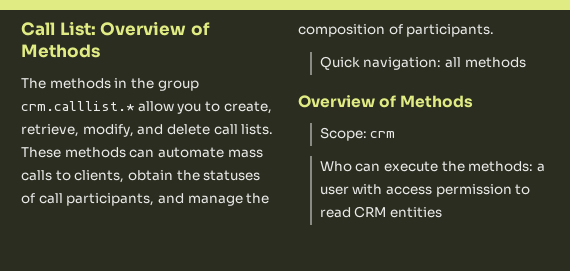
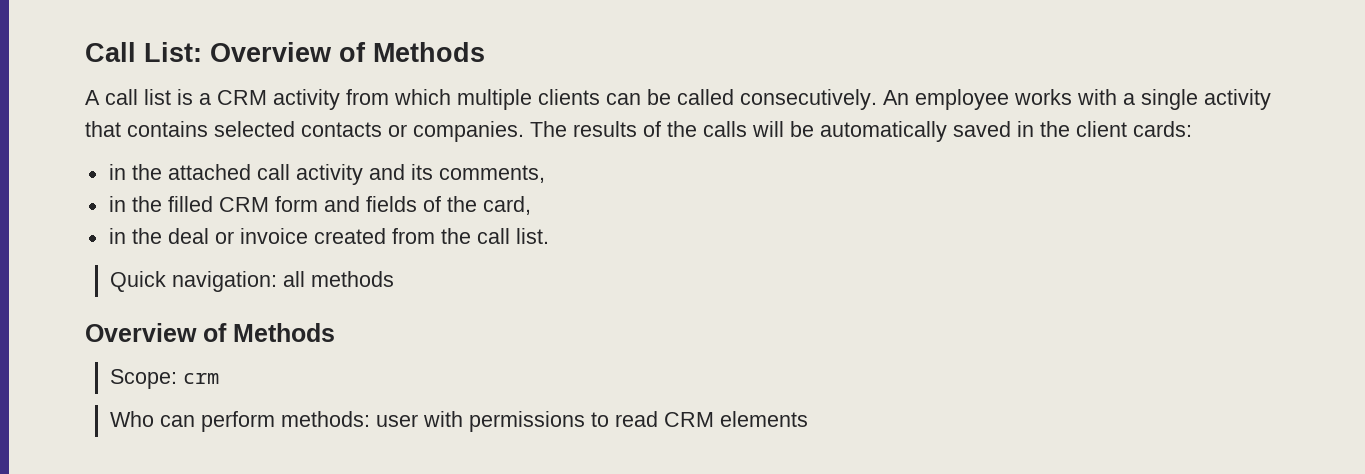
[21,78,199,91] [21,101,272,114] [21,124,274,137] [21,147,263,158] [21,170,261,183] [21,193,270,206] [298,24,495,37] The methods in the group crm.calllist.* allow you to create, retrieve, modify, and delete call lists. These methods can automate mass calls to clients, obtain the statuses of call participants, and manage the composition of participants. -> [85,89,1271,110] [85,121,1192,142] [108,164,545,185] [108,196,531,215] [108,228,549,244] A call list is a CRM activity from which multiple clients can be called consecutively. An employee works with a single activity that contains selected contacts or companies. The results of the calls will be automatically saved in the client cards: // in the attached call activity and its comments, // in the filled CRM form and fields of the card, // in the deal or invoice created from the call list.
[384,161,545,172] [319,184,512,197] execute the methods: a user with access permission -> [200,411,585,432] perform methods: user with permissions
[390,207,443,218] entities -> [719,411,808,427] elements

